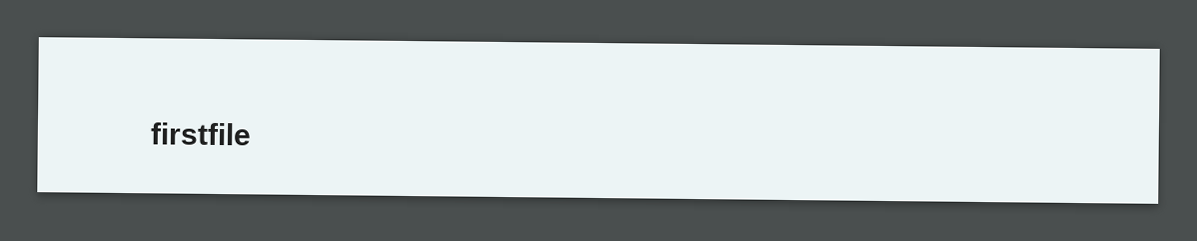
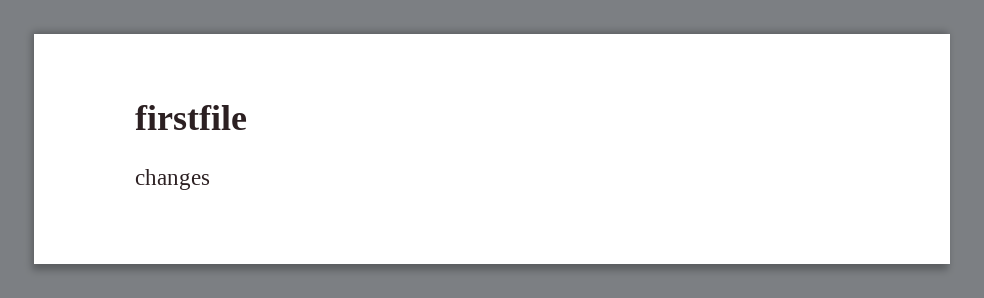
(251, 134) none -> [135,169,210,190] // changes

